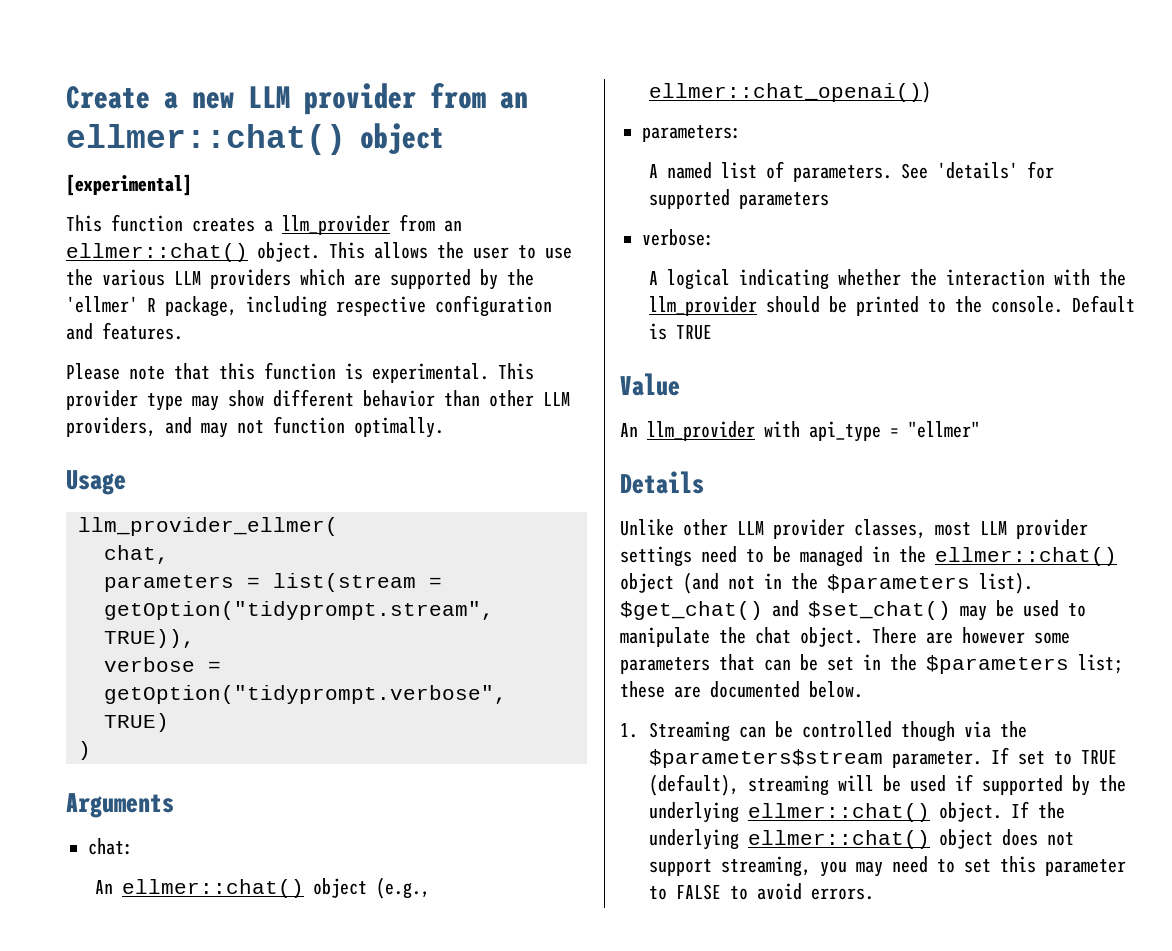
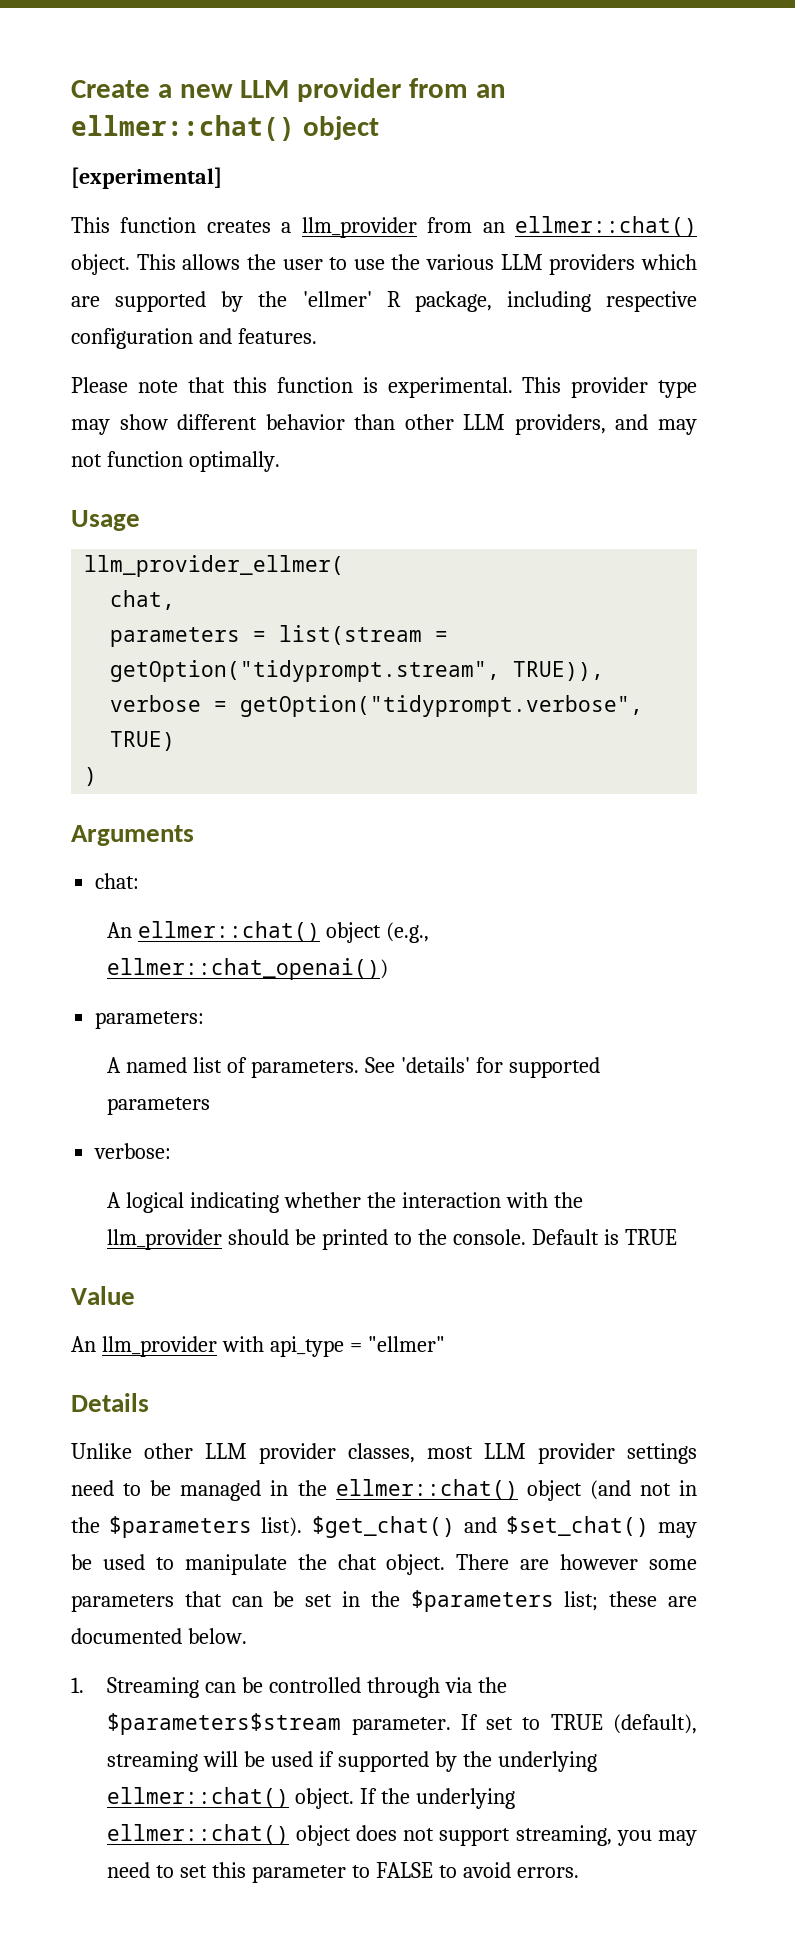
[900,721,955,742] though -> [367,1677,441,1698] through

